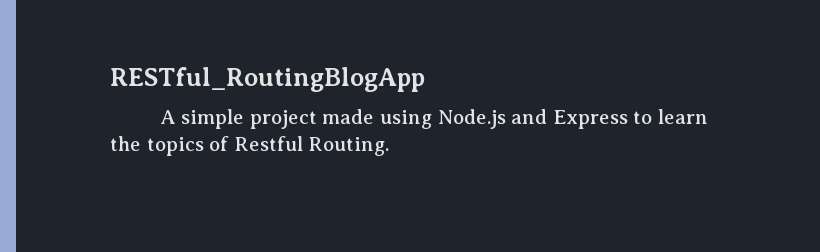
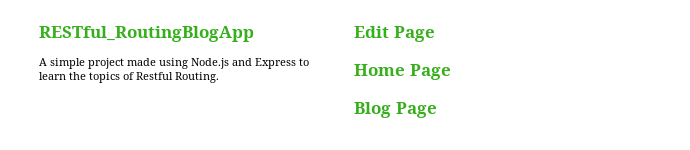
(390, 146) none -> [354,26,435,42] [354,64,451,80] [354,102,437,118] // Edit Page // Home Page // Blog Page

